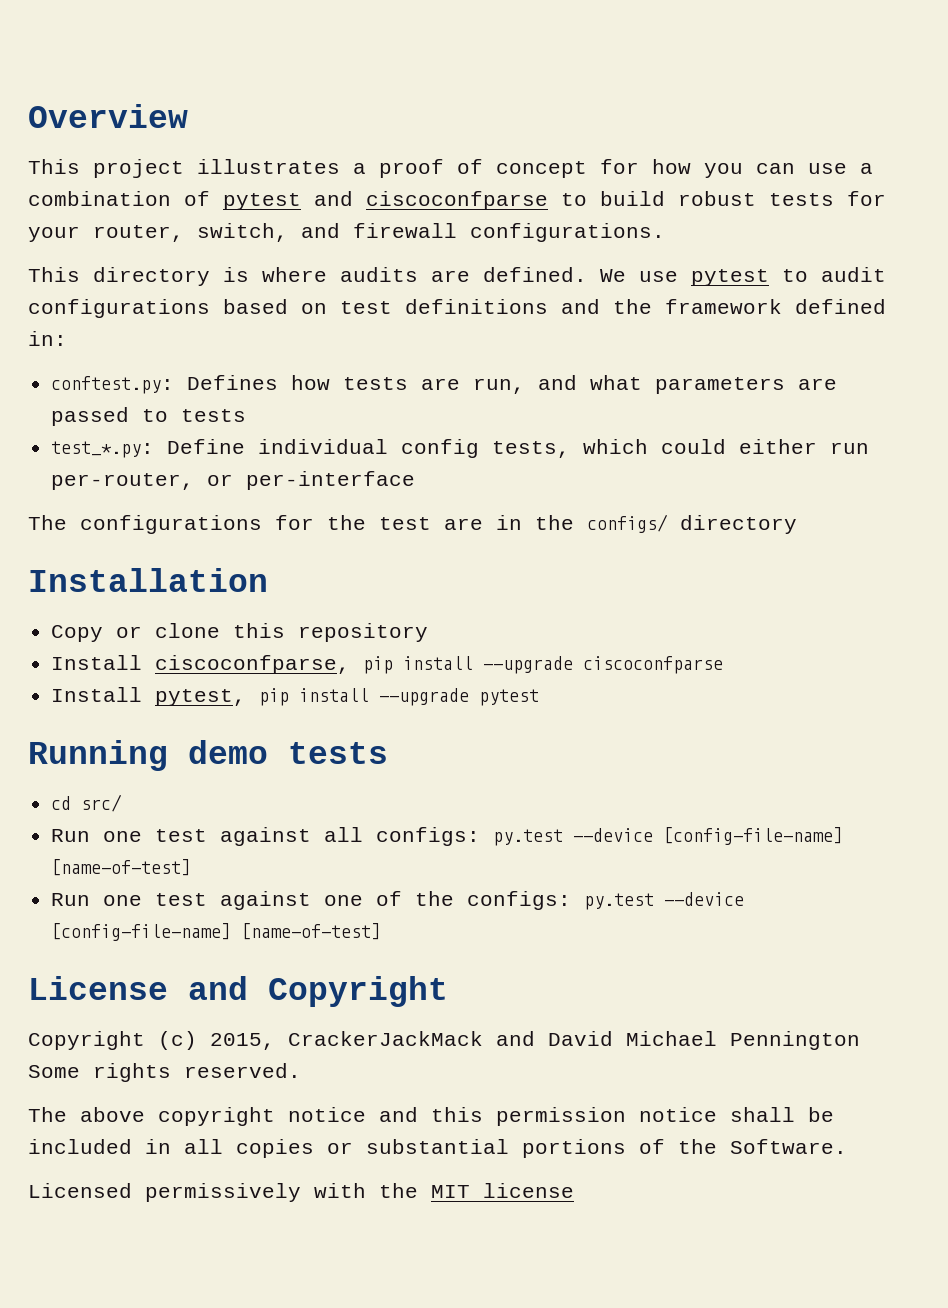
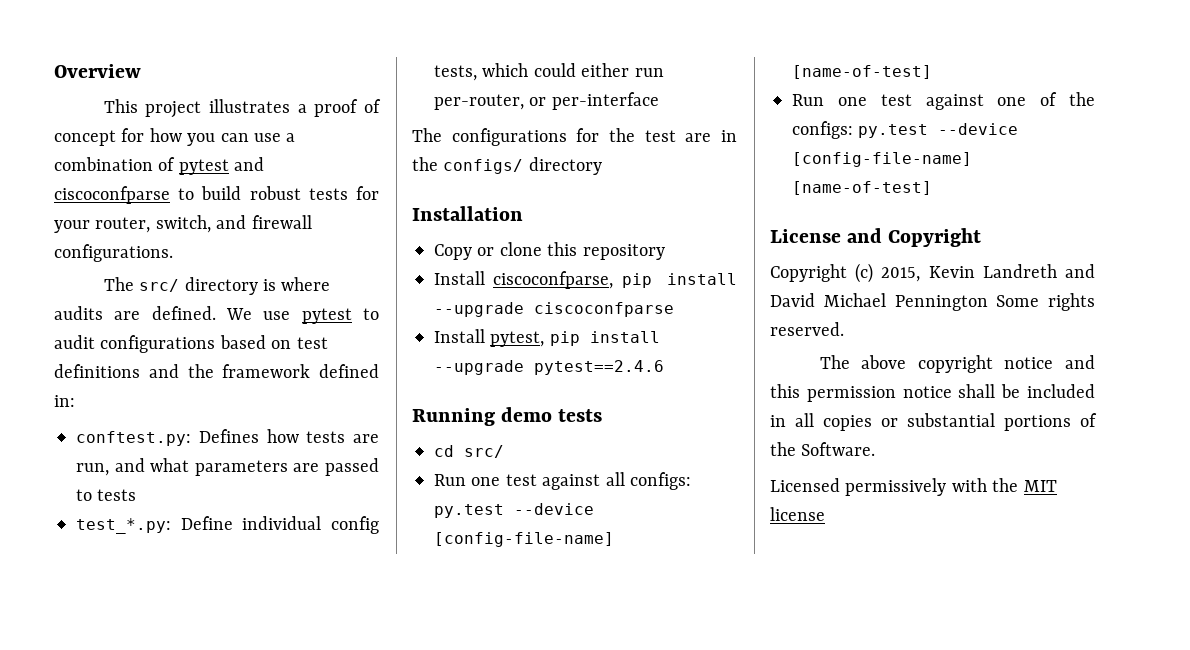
[28,267,80,282] This -> [103,277,180,292] The src/
[479,689,540,706] pytest -> [534,360,664,375] pytest==2.4.6
[288,1031,483,1046] CrackerJackMack -> [928,264,1057,278] Kevin Landreth

